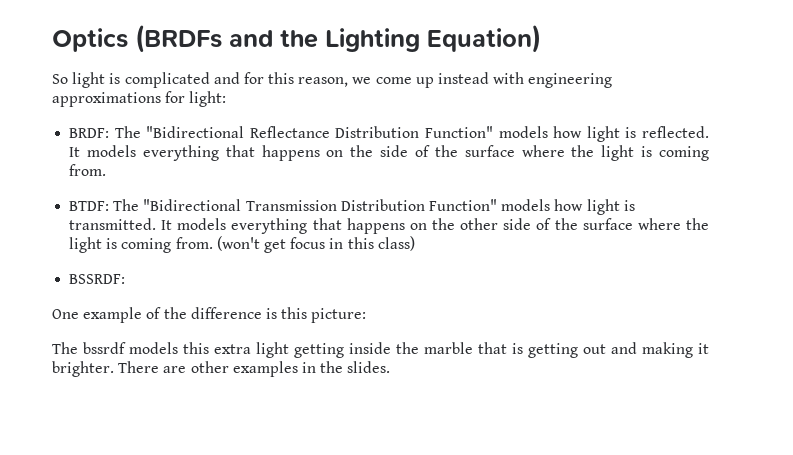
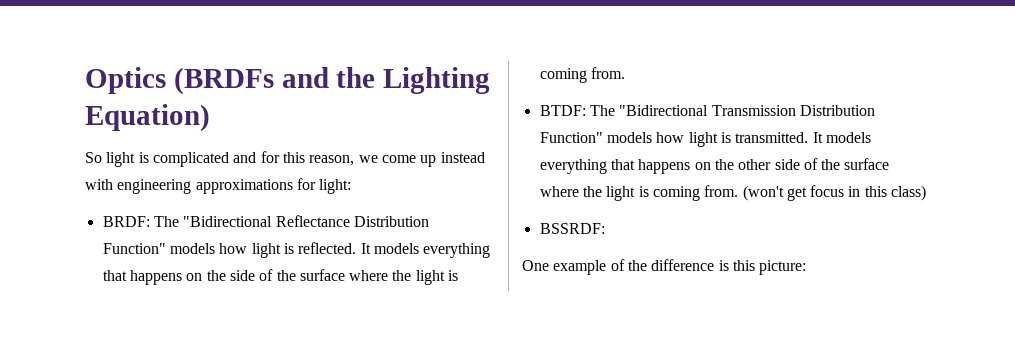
[52,342,709,358] [52,361,391,377] // The bssrdf models this extra light getting inside the marble that is getting out and making it brighter. There are other examples in the slides. -> (807, 267) none

